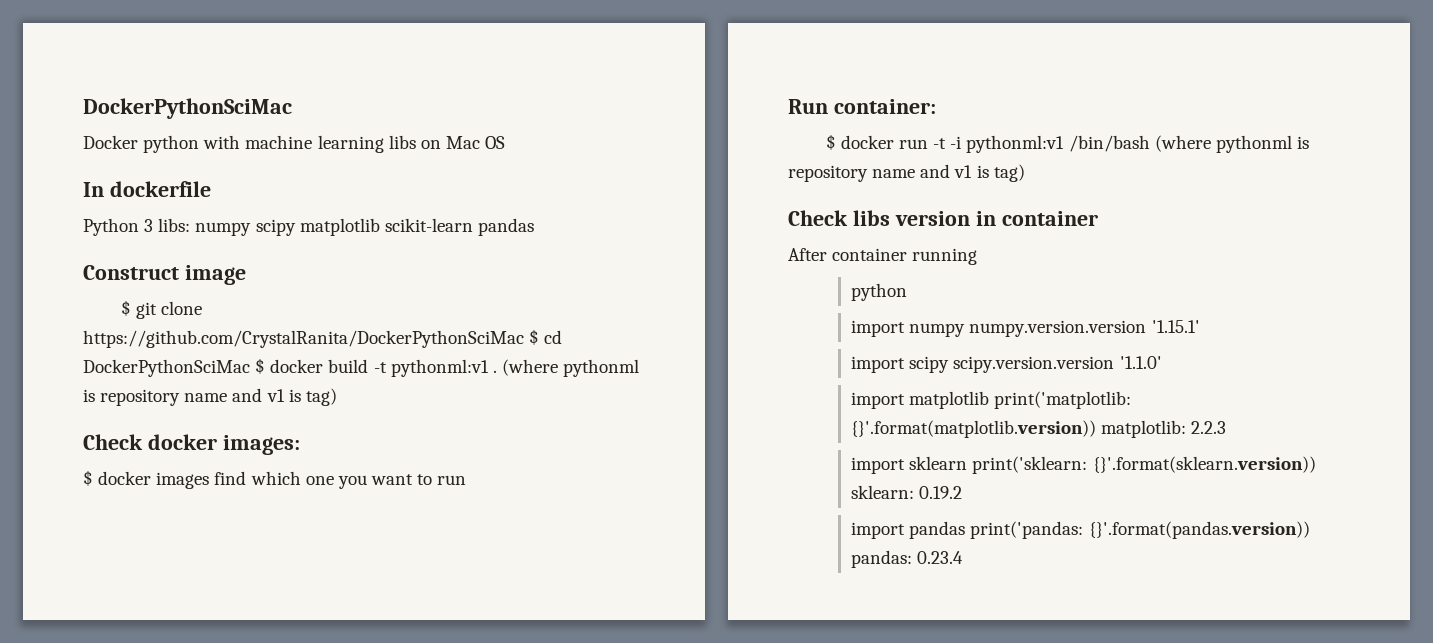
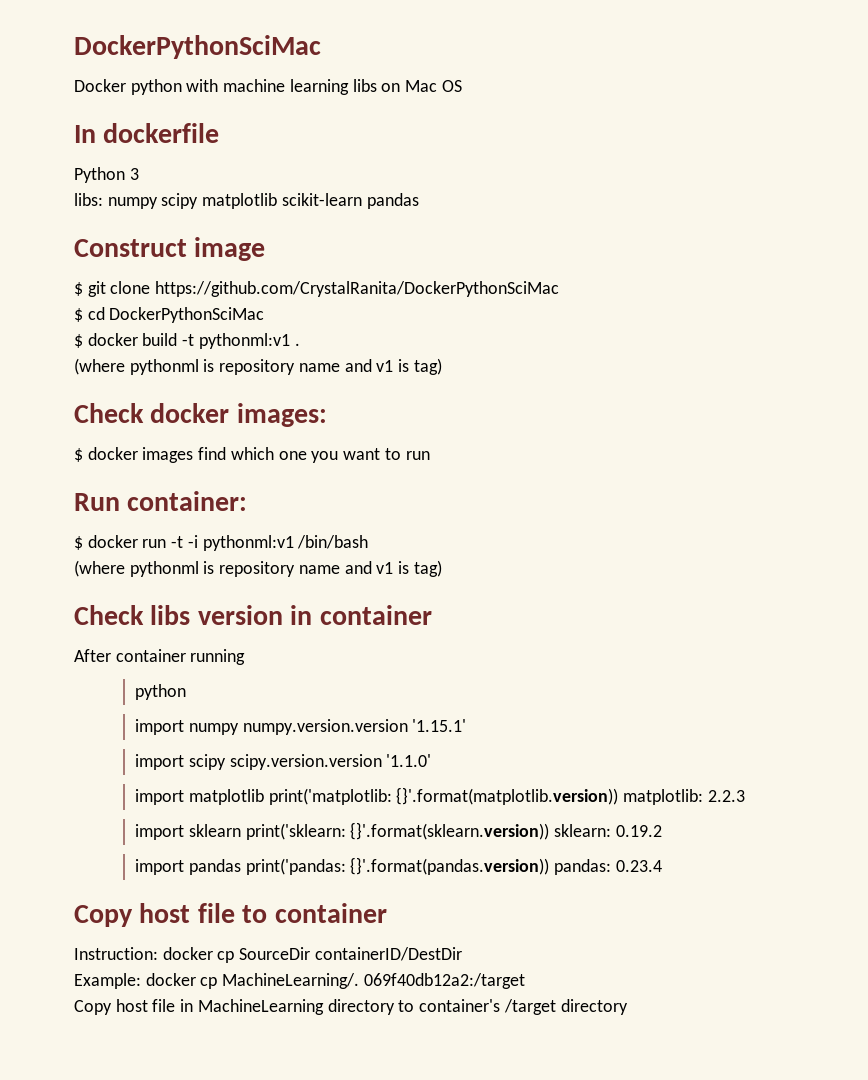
(154, 225) none -> (139, 174) //
(524, 339) none -> (560, 289) //
(250, 368) none -> (265, 315) //
(497, 371) none -> (300, 344) //
(1150, 143) none -> (369, 542) //
(964, 557) none -> [74,903,387,927] [74,947,462,963] [74,973,525,989] [74,999,628,1015] // Copy host file to container // Instruction: docker cp SourceDir containerID/DestDir // Example: docker cp MachineLearning/. 069f40db12a2:/target // Copy host file in MachineLearning directory to container's /target directory

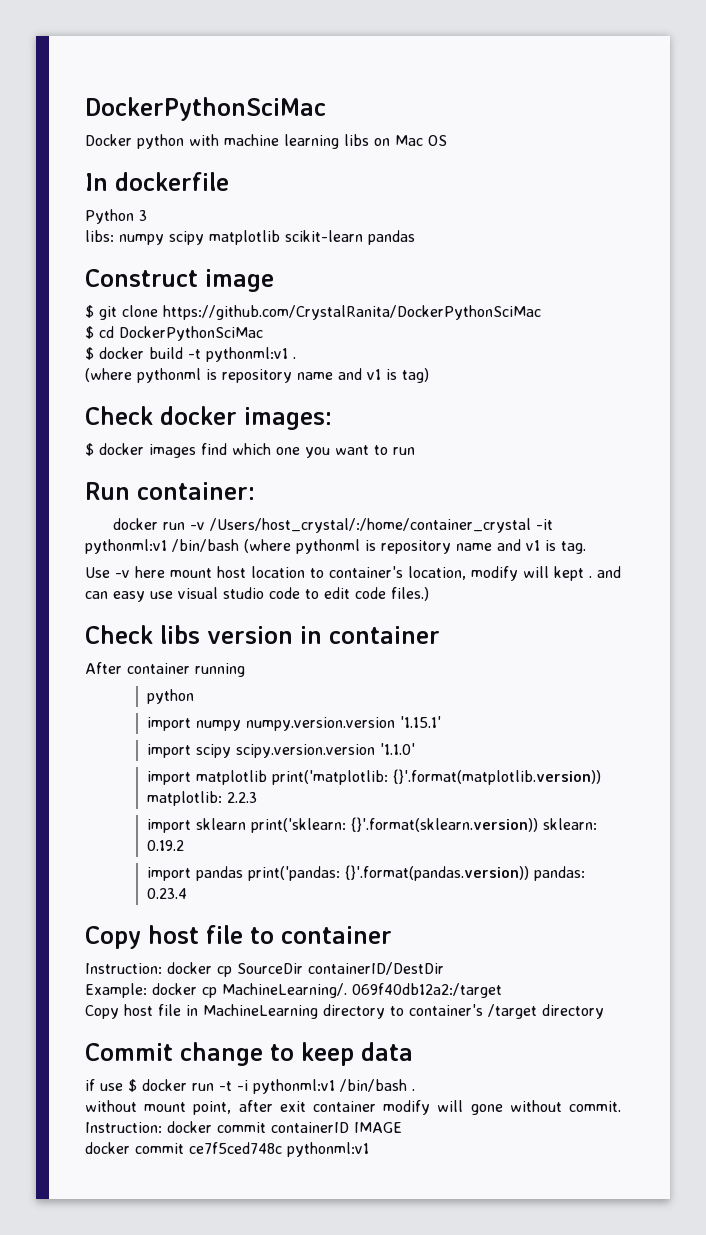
[74,535,369,551] [74,560,442,577] $ docker run -t -i pythonml:v1 /bin/bash // (where pythonml is repository name and v1 is tag) -> [112,518,553,533] [85,539,586,554] [85,566,621,581] [85,587,429,602] docker run -v /Users/host_crystal/:/home/container_crystal -it pythonml:v1 /bin/bash (where pythonml is repository name and v1 is tag. // Use -v here mount host location to container's location, modify will kept . and can easy use visual studio code to edit code files.)
(628, 1007) none -> [85,1042,413,1066] [85,1079,415,1094] [85,1100,621,1115] [85,1121,402,1133] [85,1142,369,1157] // Commit change to keep data // if use $ docker run -t -i pythonml:v1 /bin/bash . // without mount point, after exit container modify will gone without commit. Instruction: docker commit containerID IMAGE // docker commit ce7f5ced748c pythonml:v1

